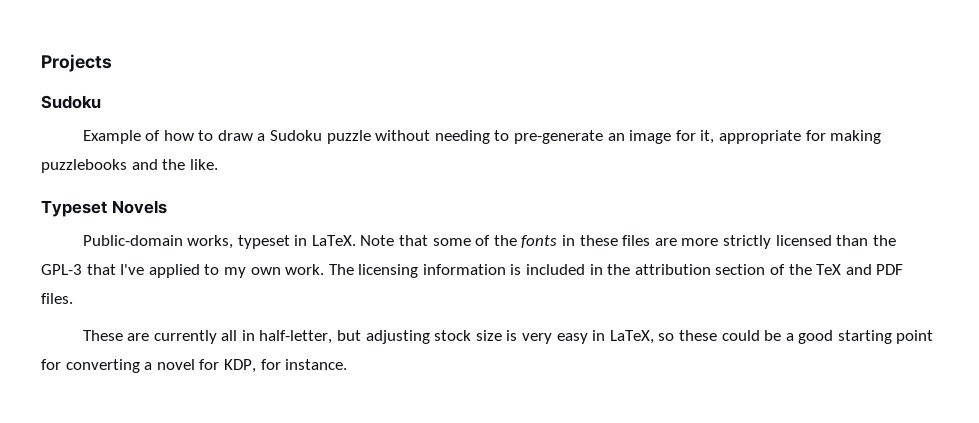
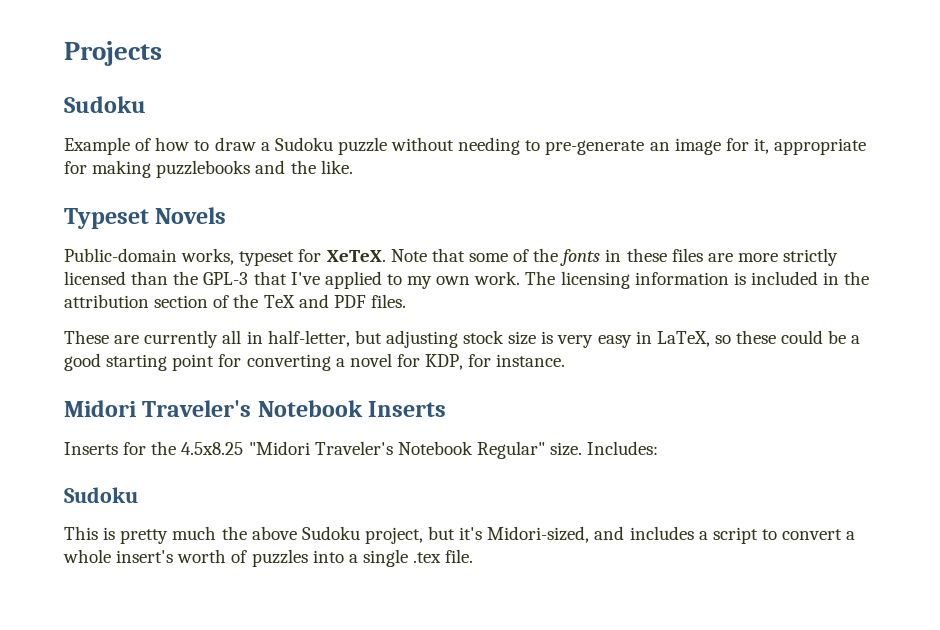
[294,235,356,246] in LaTeX. -> [298,249,386,262] for XeTeX.
(348, 364) none -> [64,400,447,417] [64,441,659,459] [64,487,138,503] [64,526,856,544] [63,549,474,567] // Midori Traveler's Notebook Inserts // Inserts for the 4.5x8.25 "Midori Traveler's Notebook Regular" size. Includes: // Sudoku // This is pretty much the above Sudoku project, but it's Midori-sized, and includes a script to convert a whole insert's worth of puzzles into a single .tex file.

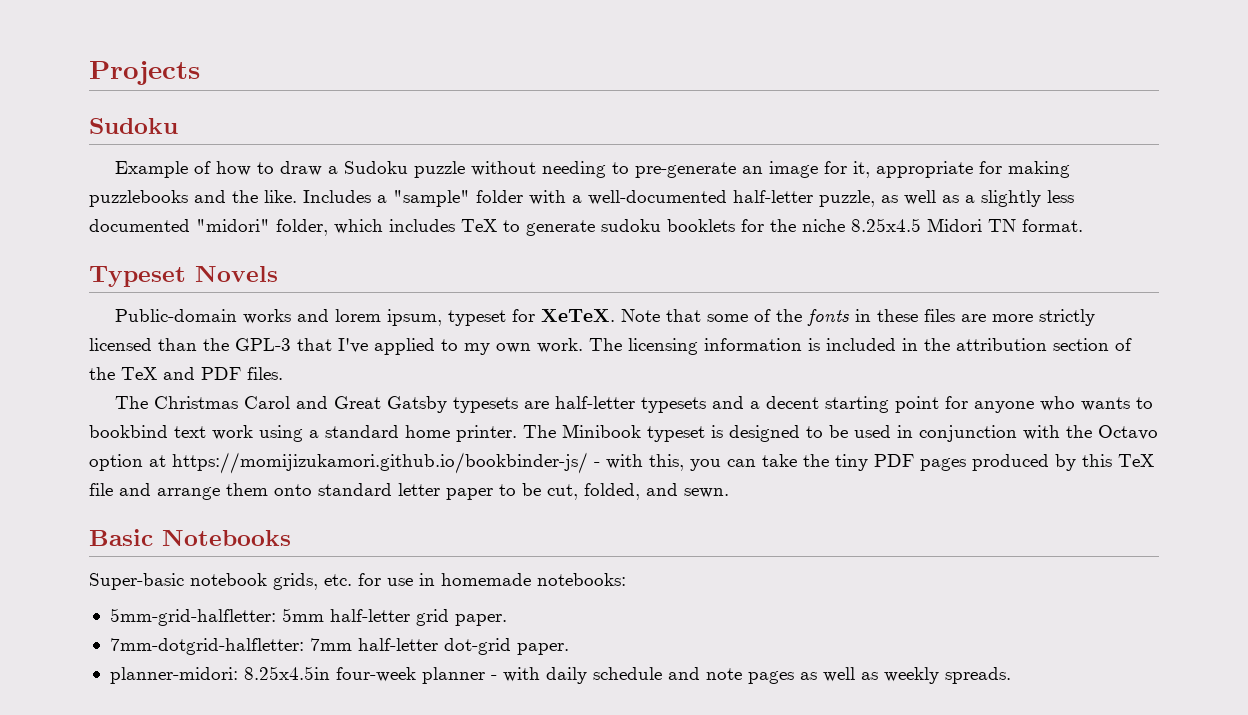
(353, 167) none -> [303,190,1074,207] [89,218,1083,236] Includes a "sample" folder with a well-documented half-letter puzzle, as well as a slightly less documented "midori" folder, which includes TeX to generate sudoku booklets for the niche 8.25x4.5 Midori TN format.
[181,248,235,265] works, -> [243,309,443,326] works and lorem ipsum,
[64,330,861,348] [64,353,566,371] [64,400,447,417] [64,441,659,459] [64,487,138,503] [64,526,856,544] [63,549,474,567] These are currently all in half-letter, but adjusting stock size is very easy in LaTeX, so these could be a good starting point for converting a novel for KDP, for instance. // Midori Traveler's Notebook Inserts // Inserts for the 4.5x8.25 "Midori Traveler's Notebook Regular" size. Includes: // Sudoku // This is pretty much the above Sudoku project, but it's Midori-sized, and includes a script to convert a whole insert's worth of puzzles into a single .tex file. -> [115,396,1154,413] [89,424,1158,442] [89,452,1154,474] [89,483,729,500] [89,529,291,546] [89,573,626,590] [109,608,507,626] [109,638,569,655] [109,666,1011,684] The Christmas Carol and Great Gatsby typesets are half-letter typesets and a decent starting point for anyone who wants to bookbind text work using a standard home printer. The Minibook typeset is designed to be used in conjunction with the Octavo option at https://momijizukamori.github.io/bookbinder-js/ - with this, you can take the tiny PDF pages produced by this TeX file and arrange them onto standard letter paper to be cut, folded, and sewn. // Basic Notebooks // Super-basic notebook grids, etc. for use in homemade notebooks: // 5mm-grid-halfletter: 5mm half-letter grid paper. // 7mm-dotgrid-halfletter: 7mm half-letter dot-grid paper. // planner-midori: 8.25x4.5in four-week planner - with daily schedule and note pages as well as weekly spreads.

